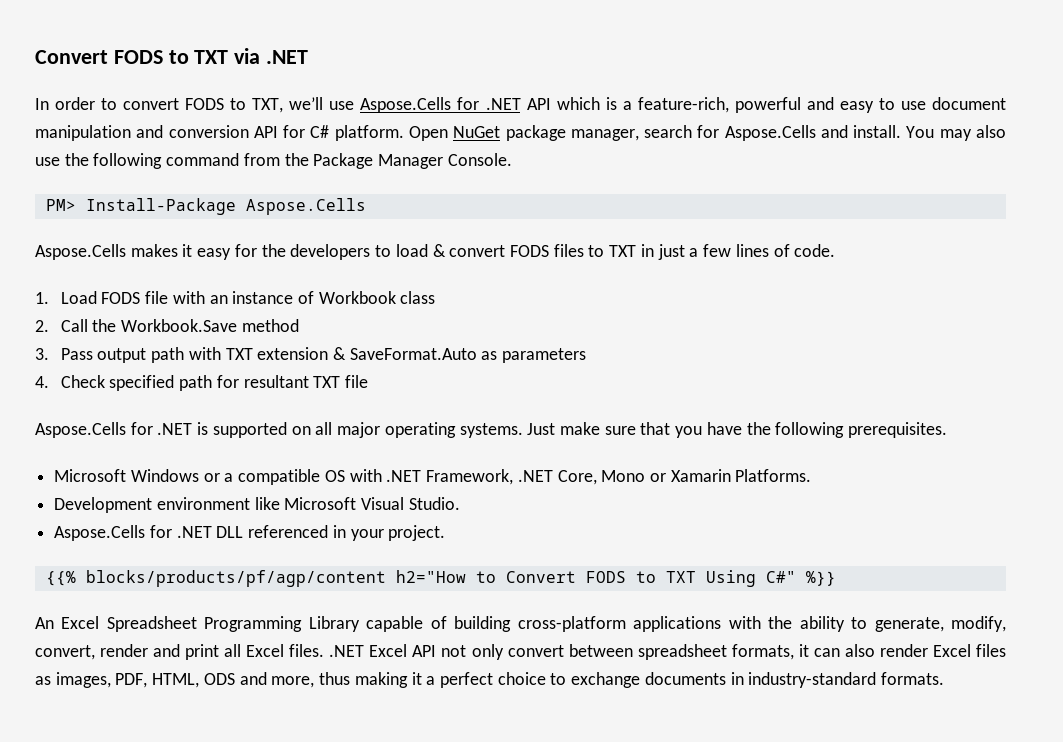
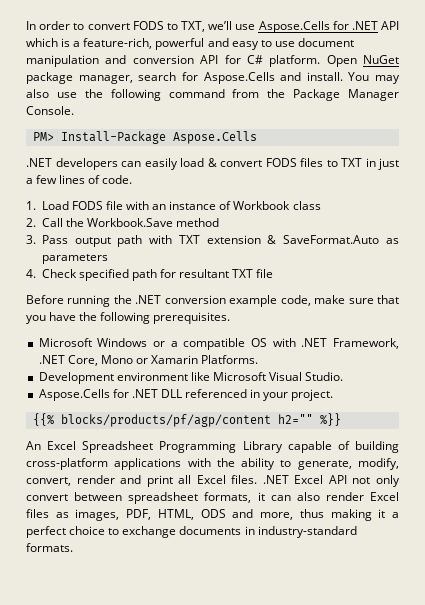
[35,48,309,64] Convert FODS to TXT via .NET // -> (26, 25) none
[35,244,392,260] Aspose.Cells makes it easy for the developers to -> [26,158,178,170] .NET developers can easily
[35,422,556,438] Aspose.Cells for .NET is supported on all major operating systems. Just -> [26,295,311,307] Before running the .NET conversion example code,
[395,570,796,587] h2="How to Convert FODS to TXT Using C#" -> [277,414,313,424] h2=""

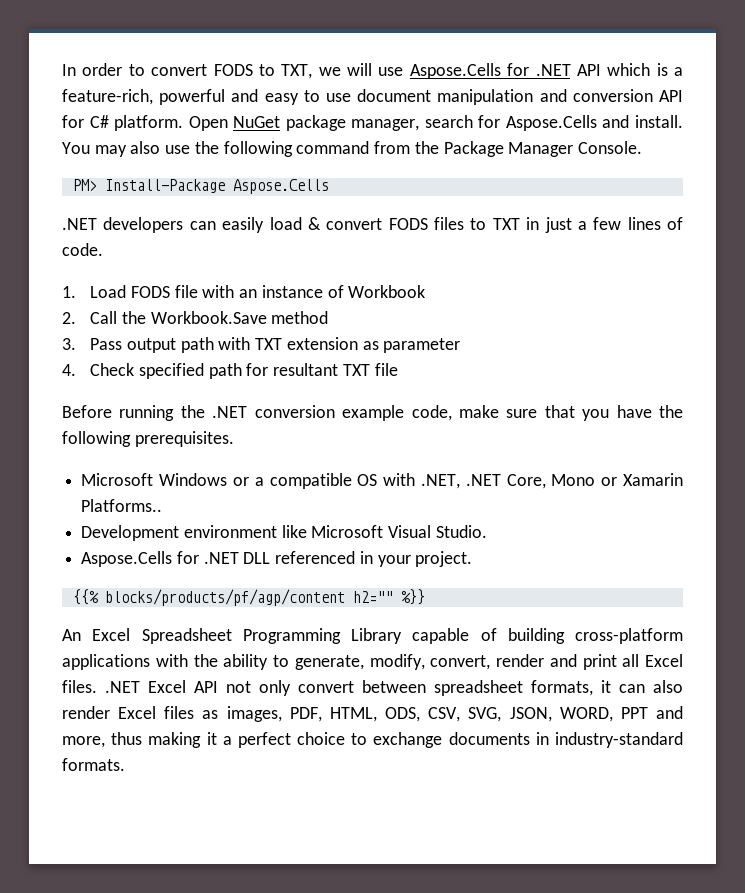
[208,21,233,30] we’ll -> [318,63,372,76] we will
[292,201,321,210] class -> (426, 291) none
[267,235,399,244] [41,254,108,264] & SaveFormat.Auto as parameters -> [362,338,461,353] as parameter
[301,338,399,349] .NET Framework, -> [420,474,460,489] .NET,
[201,355,259,364] Platforms. -> [81,499,163,512] Platforms..
[200,509,226,518] ODS -> [385,707,648,722] ODS, CSV, SVG, JSON, WORD, PPT

